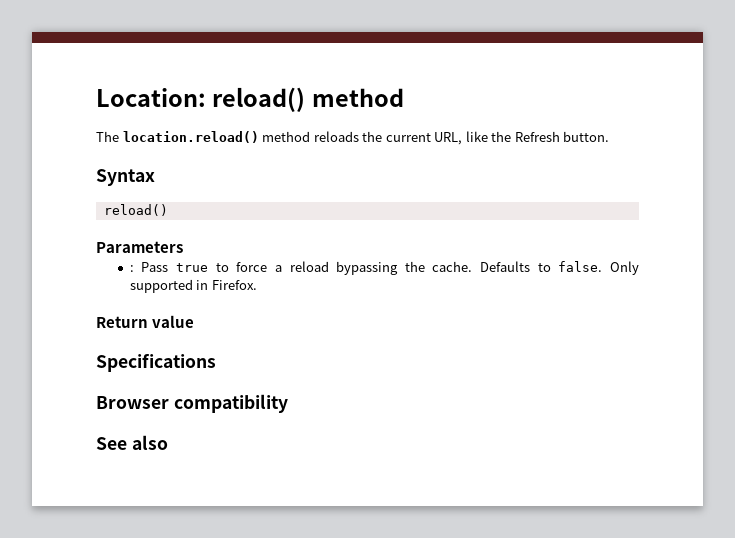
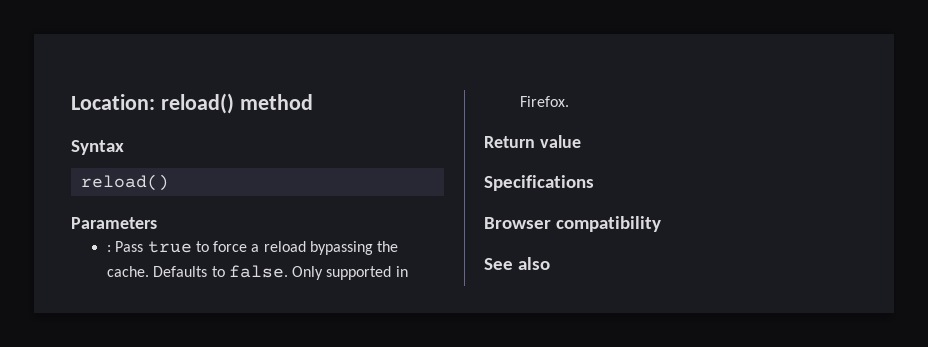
[96,131,610,145] // The location.reload() method reloads the current URL, like the Refresh button. -> (313, 102) none

